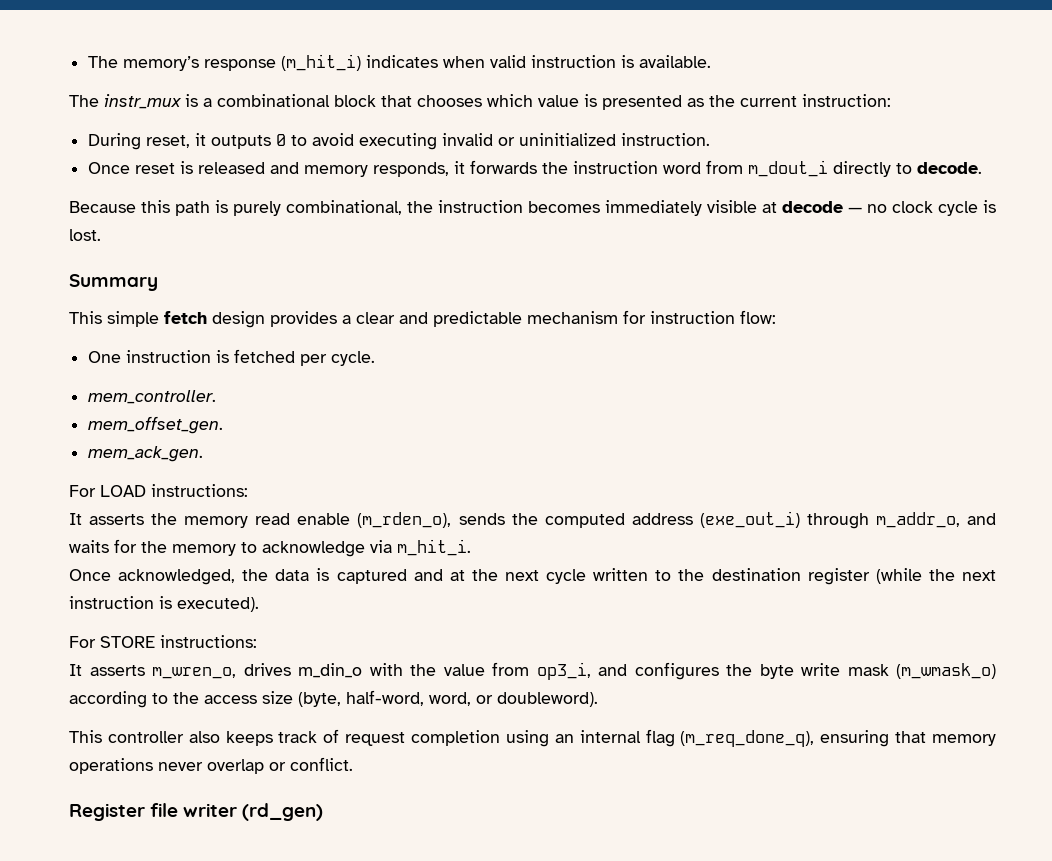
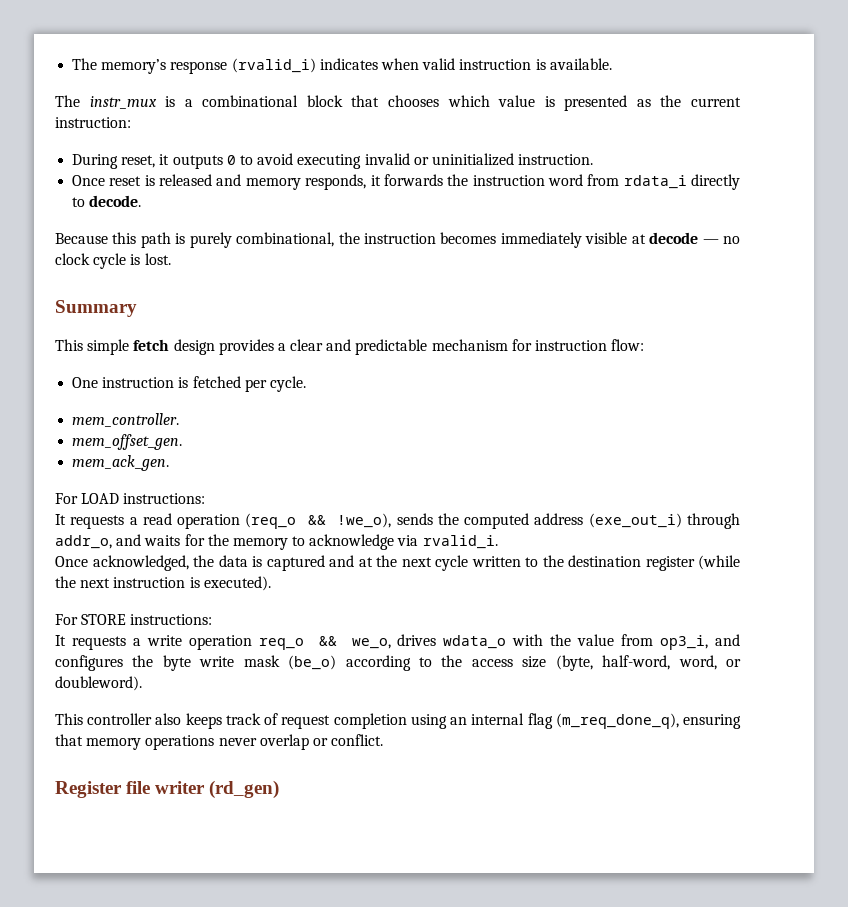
[281,54,362,71] (m_hit_i) -> [231,58,316,73] (rvalid_i)
[748,160,829,177] m_dout_i -> [623,175,687,189] rdata_i
[89,512,452,528] asserts the memory read enable (m_rden_o), -> [70,513,392,529] requests a read operation (req_o && !we_o),
[875,512,960,528] m_addr_o, -> [55,535,112,549] addr_o,
[397,539,471,556] m_hit_i. -> [422,535,498,549] rvalid_i.
[89,663,362,679] asserts m_wren_o, drives m_din_o -> [71,634,507,650] requests a write operation req_o && we_o, drives wdata_o
[896,663,996,679] (m_wmask_o) -> [288,655,337,670] (be_o)

